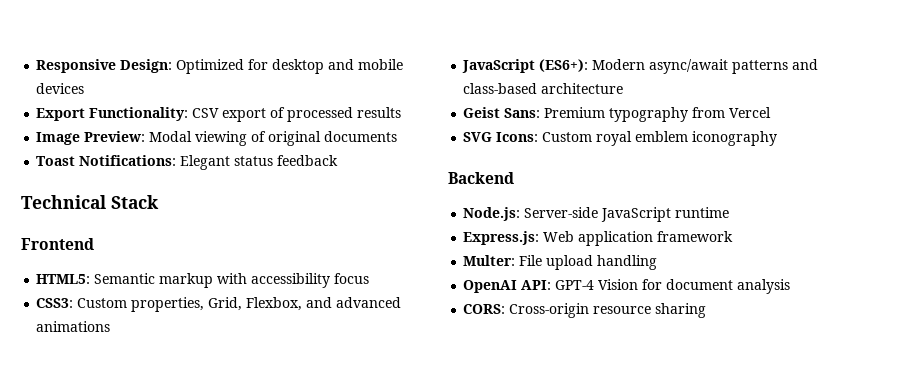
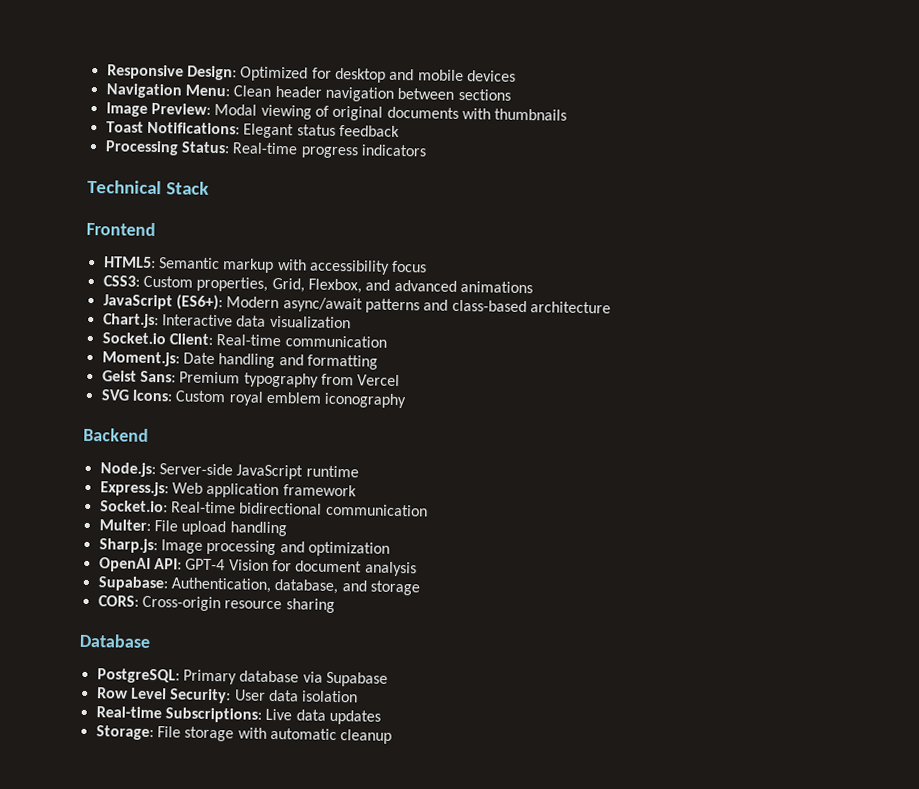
[36,107,402,122] Export Functionality: CSV export of processed results -> [105,83,511,102] Navigation Menu: Clean header navigation between sections
(398, 136) none -> [461,107,568,121] with thumbnails
(339, 160) none -> [104,140,427,159] // Processing Status: Real-time progress indicators
(624, 88) none -> [102,313,351,329] [101,332,387,348] [101,351,378,370] // Chart.js: Interactive data visualization // Socket.io Client: Real-time communication // Moment.js: Date handling and formatting
(734, 236) none -> [99,500,428,517] // Socket.io: Real-time bidirectional communication
(658, 262) none -> [98,538,390,557] // Sharp.js: Image processing and optimization
(791, 286) none -> [97,576,420,596] // Supabase: Authentication, database, and storage
(707, 310) none -> [79,633,151,649] [96,668,388,687] [96,687,359,704] [95,706,381,725] [95,725,393,744] // Database // PostgreSQL: Primary database via Supabase // Row Level Security: User data isolation // Real-time Subscriptions: Live data updates // Storage: File storage with automatic cleanup

